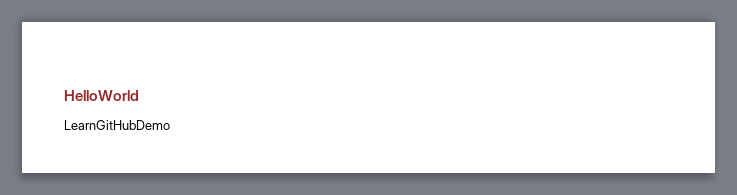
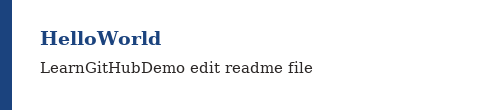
(170, 125) none -> [190,61,313,73] edit readme file

